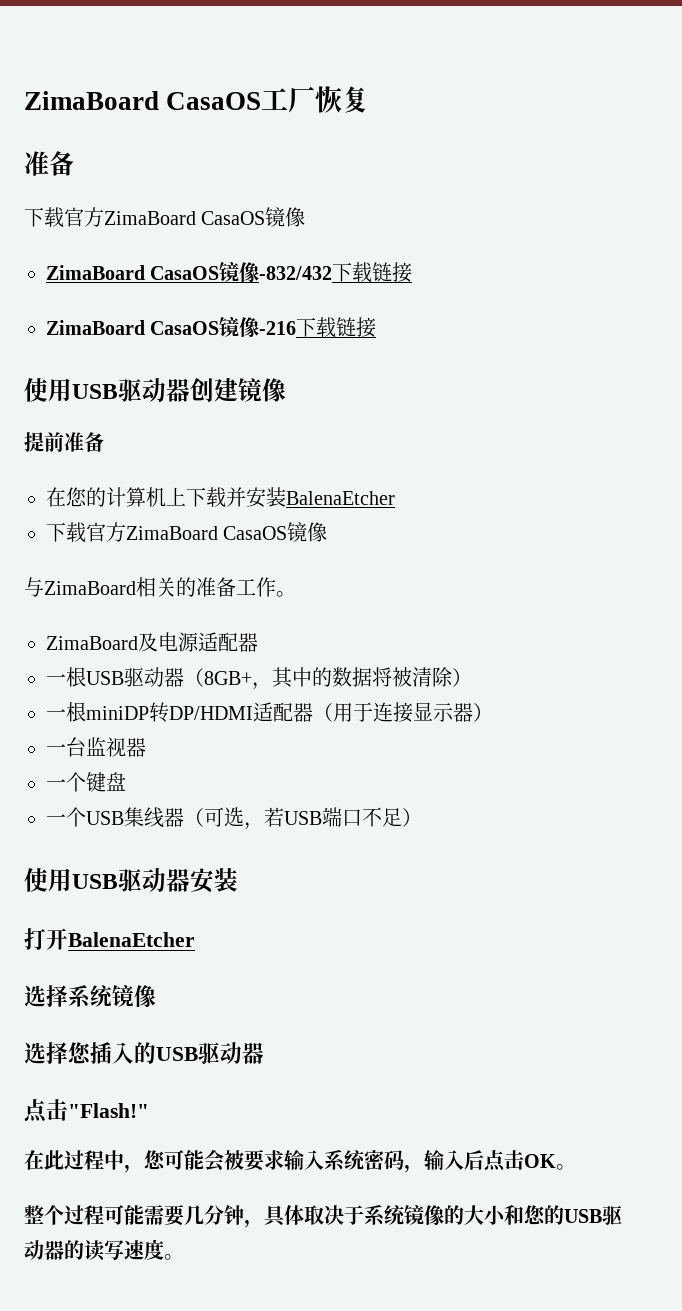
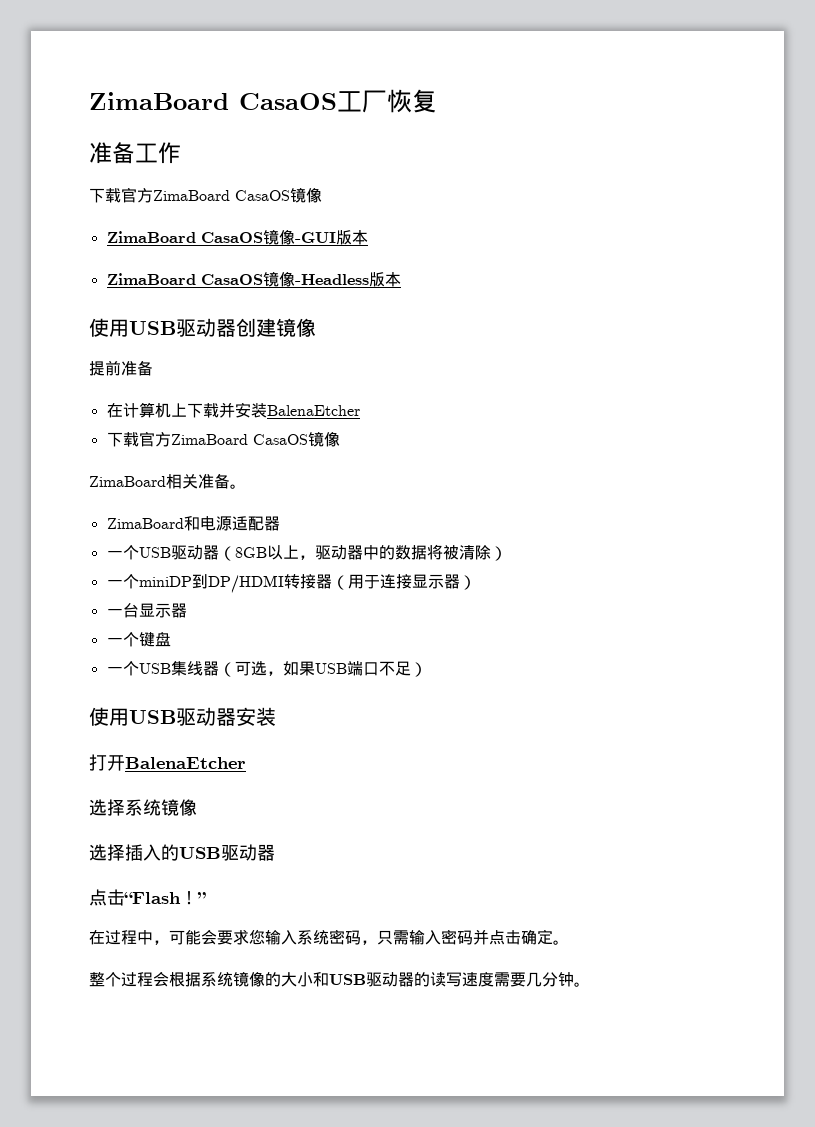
(74, 163) none -> [135,142,181,164] 工作
[259,262,413,283] [46,317,377,338] -832/432下载链接 // ZimaBoard CasaOS镜像-216下载链接 -> [294,230,368,245] [106,271,401,287] -GUI版本 // ZimaBoard CasaOS镜像-Headless版本
[66,487,106,507] 您的 -> (123, 410) none
[24,577,44,597] 与 -> (340, 439) none
[176,577,276,597] 的准备工作 -> [198,473,230,489] 准备
[138,633,158,652] 及 -> [183,516,200,531] 和
[66,667,86,687] 根 -> [122,545,139,560] 个
[204,667,293,690] 8GB+，其 -> [234,545,363,560] 8GB以上，驱动器
[66,702,293,723] 根miniDP转DP/HDMI适配 -> [122,574,316,593] 个miniDP到DP/HDMI转接
[86,737,126,757] 监视 -> [138,603,171,618] 显示
[264,807,284,827] 若 -> [282,661,315,676] 如果
[68,1042,91,1064] 您 -> (125, 852) none
[68,1103,149,1118] [24,1150,64,1170] "Flash!" // 在此 -> [124,891,206,905] [89,930,105,945] “Flash！” // 在
[144,1149,576,1173] [24,1204,364,1228] 您可能会被要求输入系统密码，输入后点击OK。 // 整个过程可能需要几分钟，具体取决于 -> [169,929,569,945] [89,971,201,987] 可能会要求您输入系统密码，只需输入密码并点击确定。 // 整个过程会根据
[524,1205,564,1225] 您的 -> (329, 979) none
(164, 1249) none -> [494,972,574,987] 需要几分钟

